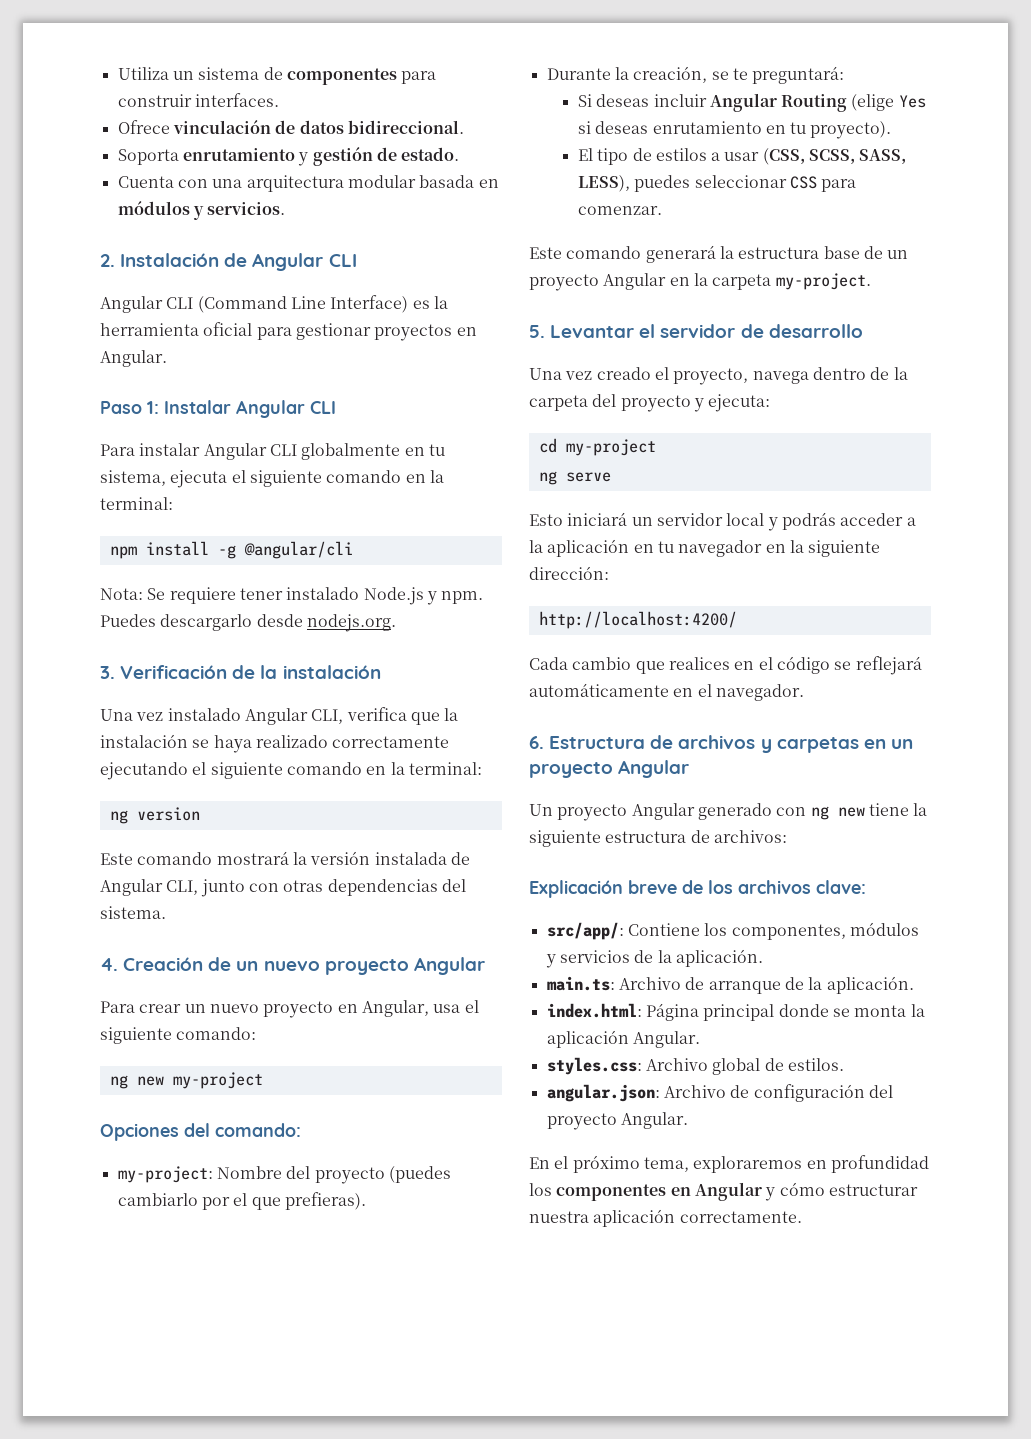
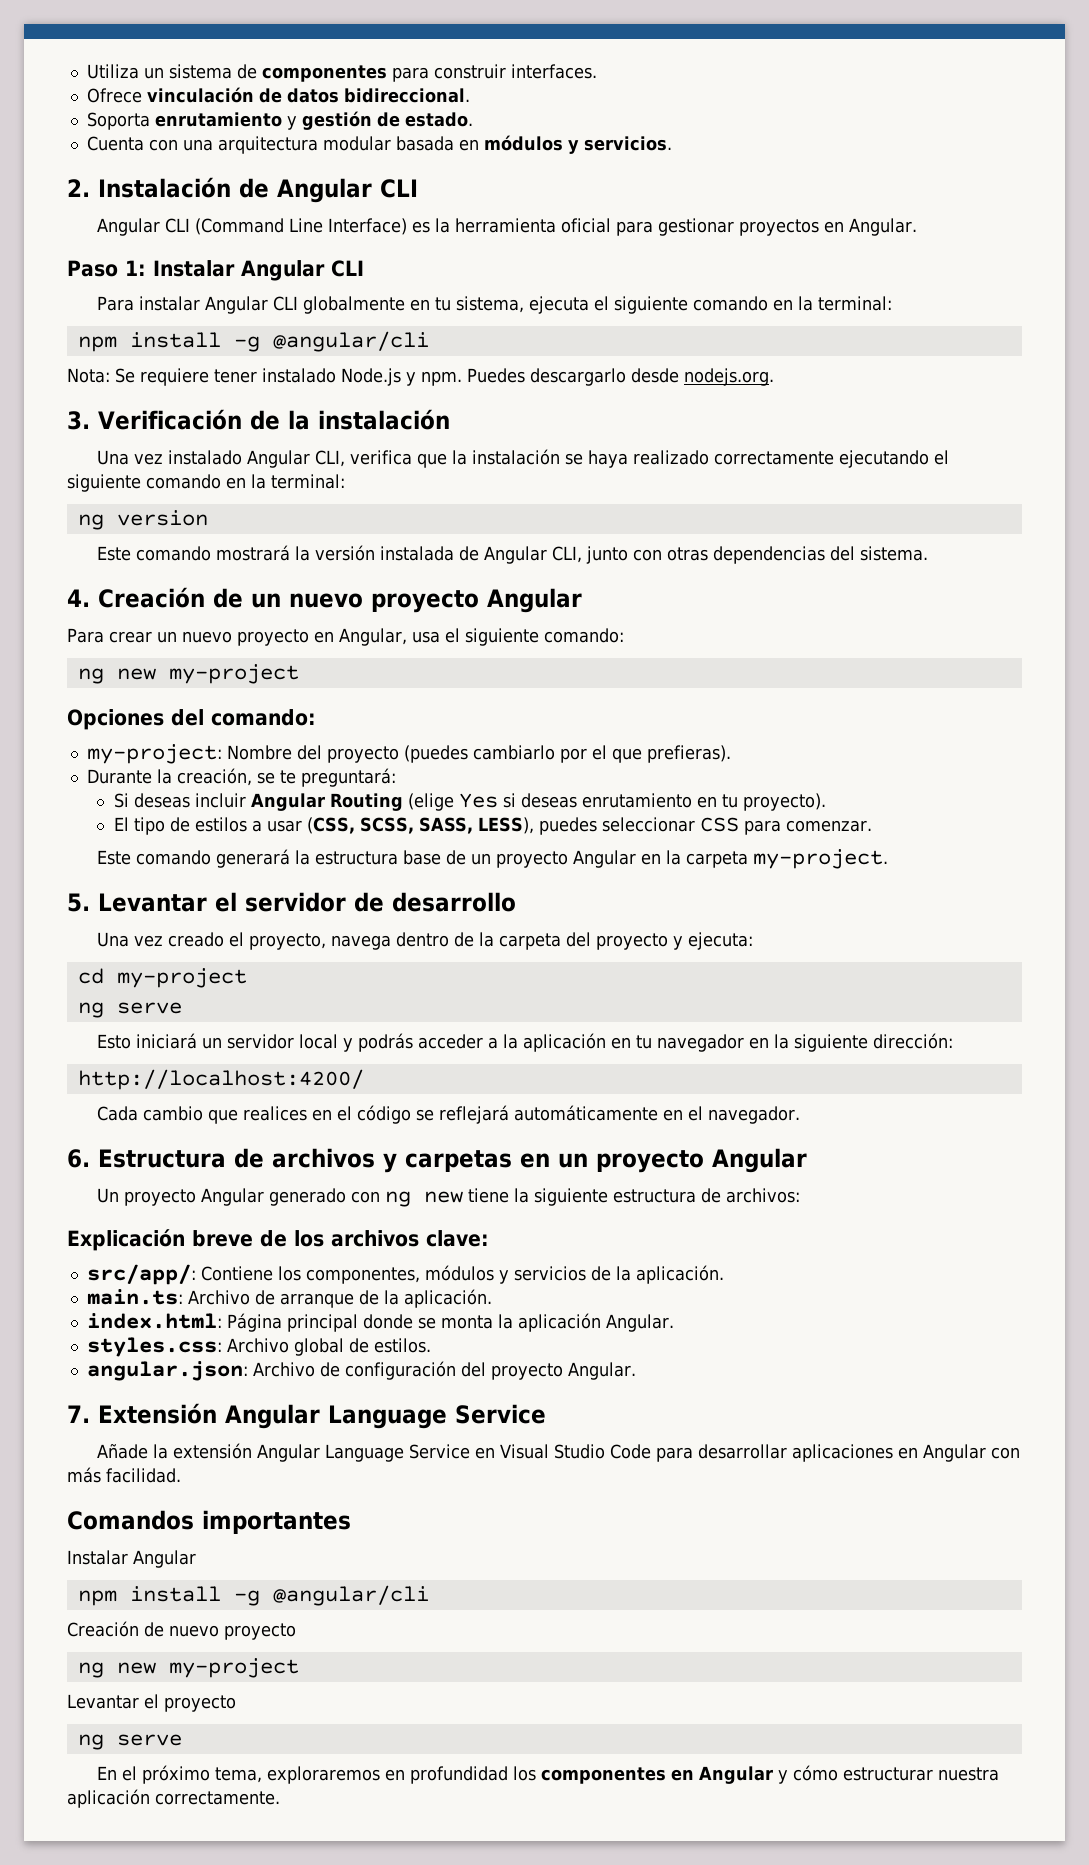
(688, 1120) none -> [67,1403,546,1429] [96,1443,1020,1462] [67,1467,181,1483] [67,1510,351,1534] [67,1550,196,1568] [77,1585,429,1606] [67,1621,296,1640] [77,1658,299,1678] [67,1694,236,1712] [77,1734,182,1750] // 7. Extensión Angular Language Service // Añade la extensión Angular Language Service en Visual Studio Code para desarrollar aplicaciones en Angular con más facilidad. // Comandos importantes // Instalar Angular // npm install -g @angular/cli // Creación de nuevo proyecto // ng new my-project // Levantar el proyecto // ng serve

